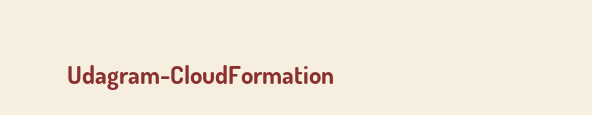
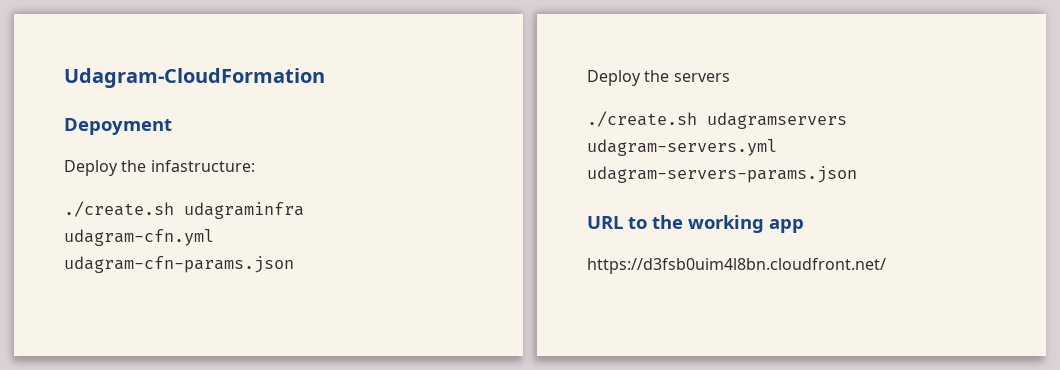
(334, 77) none -> [64,118,172,135] [64,160,255,176] [64,201,304,219] [64,229,214,246] [64,256,294,273] [587,70,730,86] [587,111,847,129] [587,139,777,156] [587,166,857,183] [587,215,804,233] [587,258,886,274] // Depoyment // Deploy the infastructure: // ./create.sh udagraminfra udagram-cfn.yml udagram-cfn-params.json // Deploy the servers // ./create.sh udagramservers udagram-servers.yml udagram-servers-params.json // URL to the working app // https://d3fsb0uim4l8bn.cloudfront.net/

